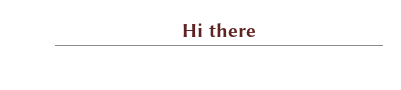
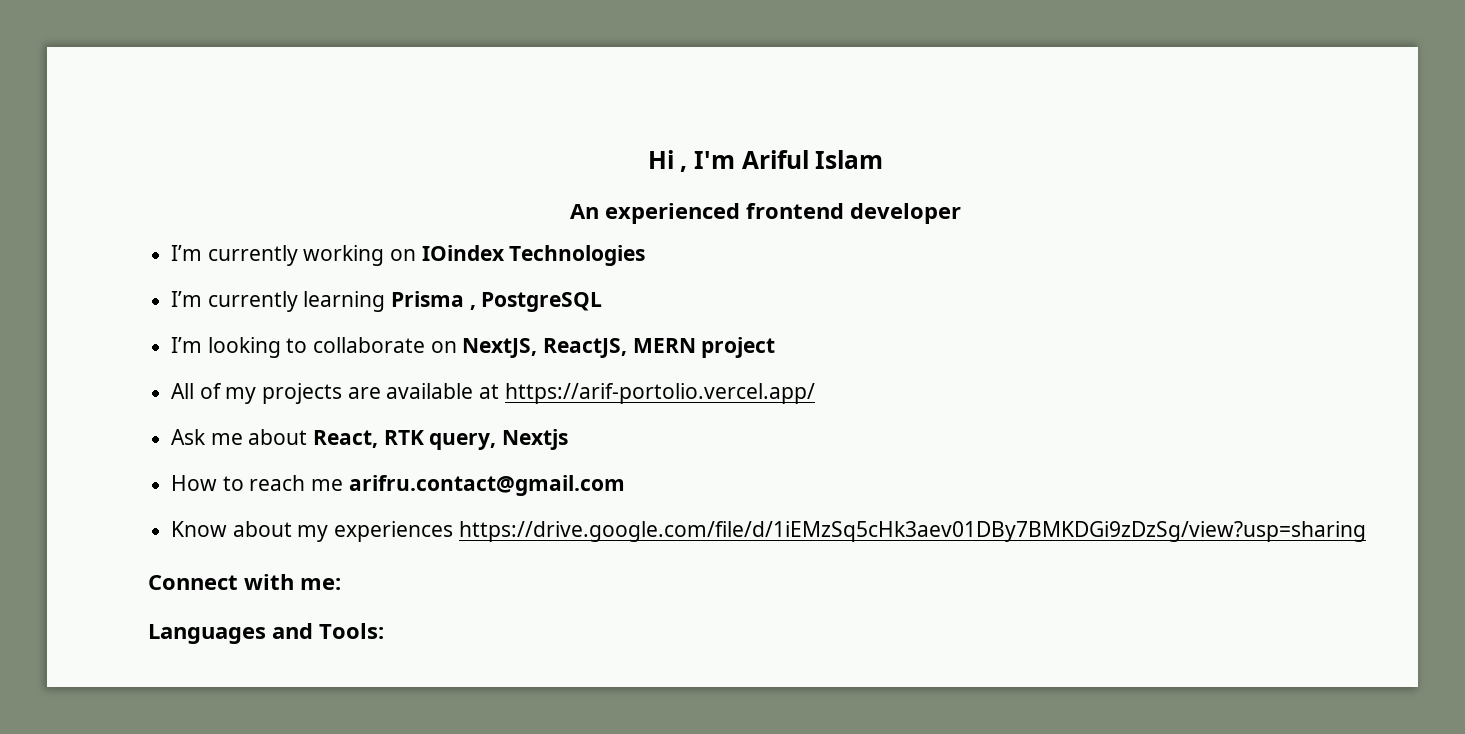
[208,23,256,37] there -> [680,150,884,172] [570,203,961,224] [171,245,646,266] [171,291,603,312] [171,337,776,358] [171,383,815,404] [171,429,569,450] [171,475,625,496] [171,521,1366,542] [148,574,341,590] [148,623,384,644] , I'm Ariful Islam // An experienced frontend developer // I’m currently working on IOindex Technologies // I’m currently learning Prisma , PostgreSQL // I’m looking to collaborate on NextJS, ReactJS, MERN project // All of my projects are available at https://arif-portolio.vercel.app/ // Ask me about React, RTK query, Nextjs // How to reach me arifru.contact@gmail.com // Know about my experiences https://drive.google.com/file/d/1iEMzSq5cHk3aev01DBy7BMKDGi9zDzSg/view?usp=sharing // Connect with me: // Languages and Tools:

